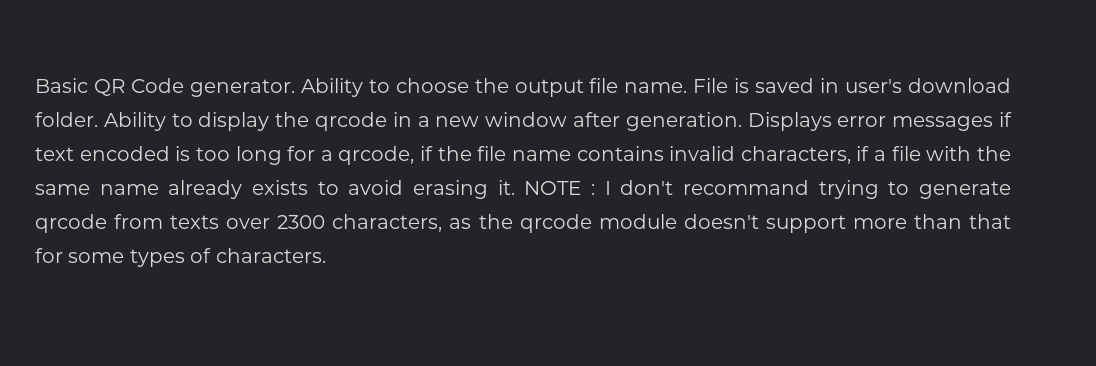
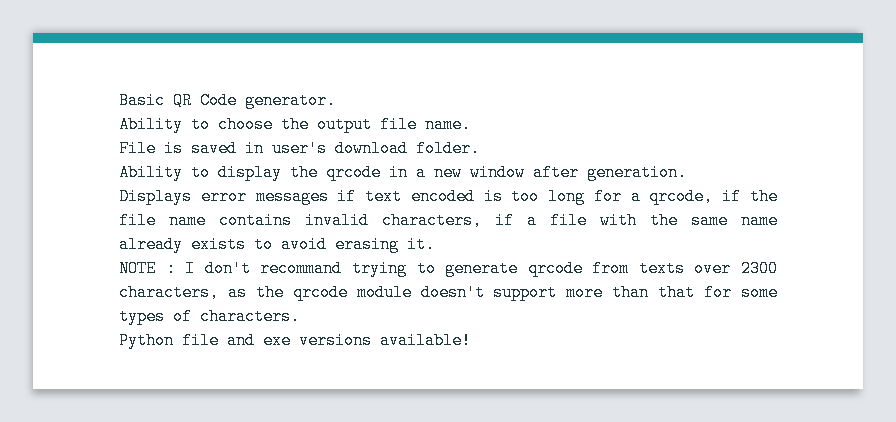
(295, 88) none -> (336, 100) //
(688, 87) none -> (471, 124) //
(98, 119) none -> (480, 148) //
(742, 121) none -> (687, 172) //
(515, 187) none -> (435, 244) //
(326, 255) none -> [119,332,471,349] // Python file and exe versions available!

